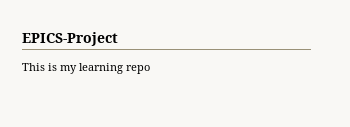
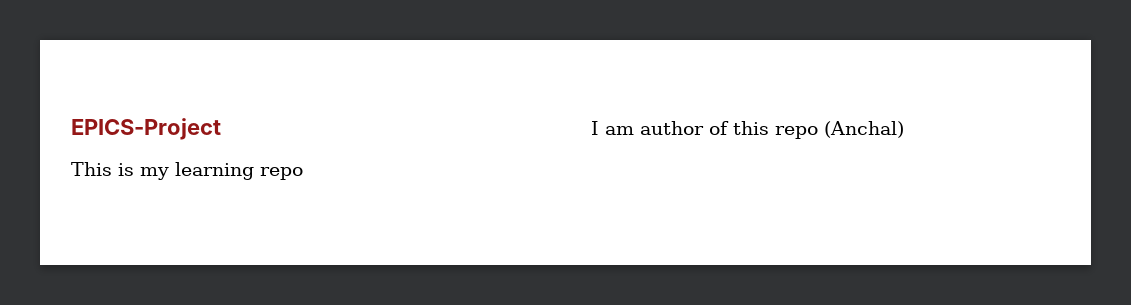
(150, 69) none -> [591,121,904,139] // I am author of this repo (Anchal)

